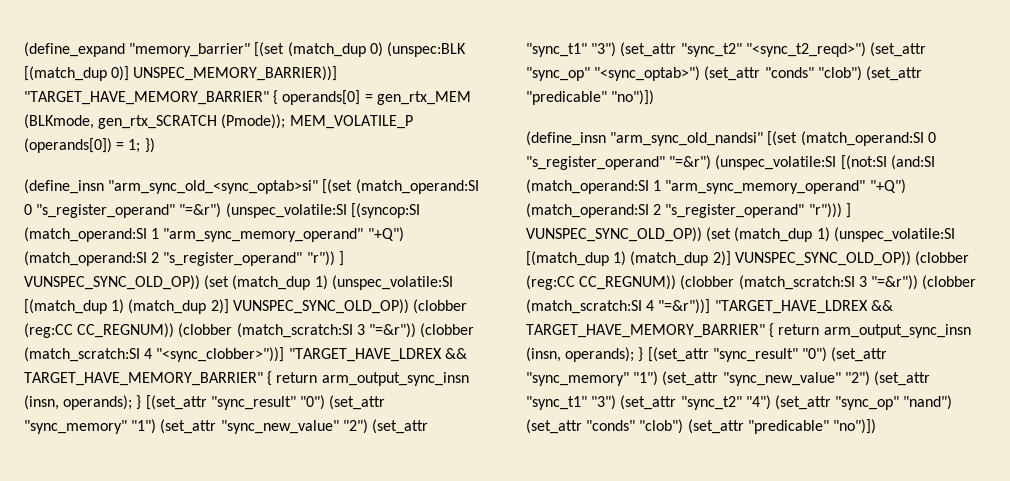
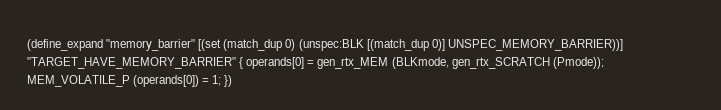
[24,179,479,194] [24,203,420,218] [24,227,404,242] [24,251,344,266] [24,275,453,290] [24,299,467,314] [24,323,475,338] [24,347,467,362] [24,371,469,386] [24,395,386,410] [24,419,428,434] [526,42,926,57] [526,66,922,81] [526,90,655,105] [526,131,936,146] [526,155,935,170] [526,179,906,194] [526,203,851,218] [526,227,955,242] [526,251,969,266] [526,275,977,290] [526,299,893,314] [526,323,971,338] [526,347,888,362] [526,371,930,386] [526,395,953,410] [526,419,876,434] // (define_insn "arm_sync_old_<sync_optab>si" [(set (match_operand:SI 0 "s_register_operand" "=&r") (unspec_volatile:SI [(syncop:SI (match_operand:SI 1 "arm_sync_memory_operand" "+Q") (match_operand:SI 2 "s_register_operand" "r")) ] VUNSPEC_SYNC_OLD_OP)) (set (match_dup 1) (unspec_volatile:SI [(match_dup 1) (match_dup 2)] VUNSPEC_SYNC_OLD_OP)) (clobber (reg:CC CC_REGNUM)) (clobber (match_scratch:SI 3 "=&r")) (clobber (match_scratch:SI 4 "<sync_clobber>"))] "TARGET_HAVE_LDREX && TARGET_HAVE_MEMORY_BARRIER" { return arm_output_sync_insn (insn, operands); } [(set_attr "sync_result" "0") (set_attr "sync_memory" "1") (set_attr "sync_new_value" "2") (set_attr "sync_t1" "3") (set_attr "sync_t2" "<sync_t2_reqd>") (set_attr "sync_op" "<sync_optab>") (set_attr "conds" "clob") (set_attr "predicable" "no")]) // (define_insn "arm_sync_old_nandsi" [(set (match_operand:SI 0 "s_register_operand" "=&r") (unspec_volatile:SI [(not:SI (and:SI (match_operand:SI 1 "arm_sync_memory_operand" "+Q") (match_operand:SI 2 "s_register_operand" "r"))) ] VUNSPEC_SYNC_OLD_OP)) (set (match_dup 1) (unspec_volatile:SI [(match_dup 1) (match_dup 2)] VUNSPEC_SYNC_OLD_OP)) (clobber (reg:CC CC_REGNUM)) (clobber (match_scratch:SI 3 "=&r")) (clobber (match_scratch:SI 4 "=&r"))] "TARGET_HAVE_LDREX && TARGET_HAVE_MEMORY_BARRIER" { return arm_output_sync_insn (insn, operands); } [(set_attr "sync_result" "0") (set_attr "sync_memory" "1") (set_attr "sync_new_value" "2") (set_attr "sync_t1" "3") (set_attr "sync_t2" "4") (set_attr "sync_op" "nand") (set_attr "conds" "clob") (set_attr "predicable" "no")]) -> (233, 81) none

